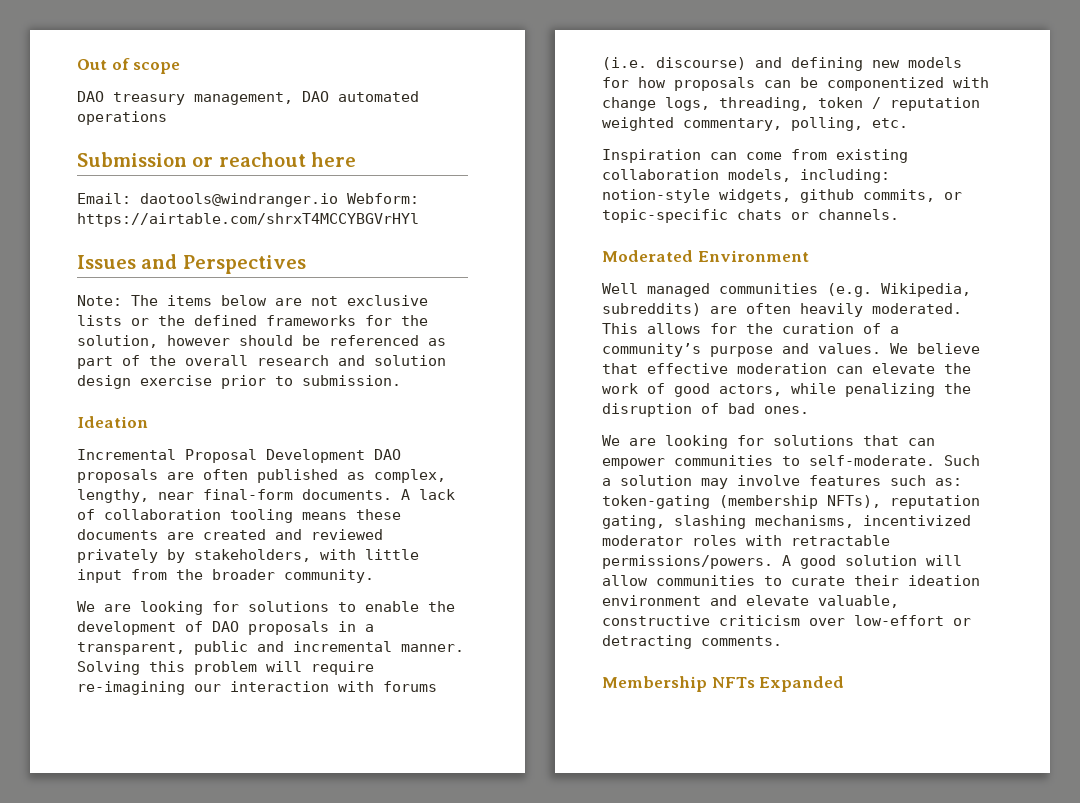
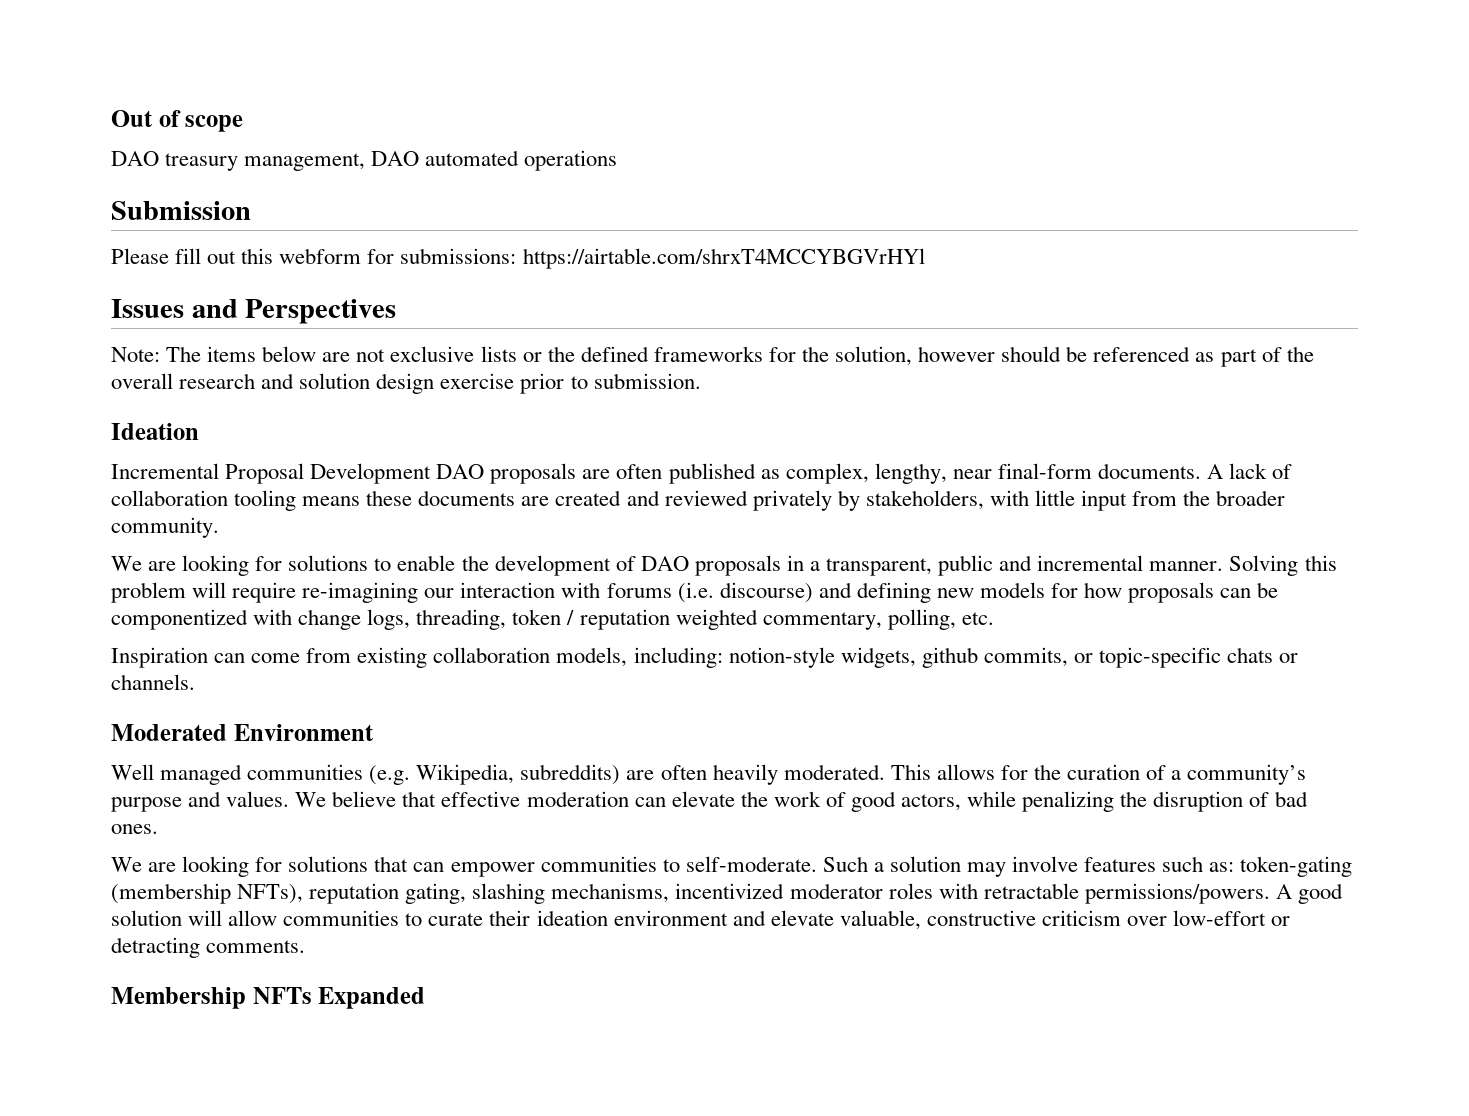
[192,152,357,167] [77,193,419,207] or reachout here // Email: daotools@windranger.io Webform: -> [111,248,517,264] // Please fill out this webform for submissions:

